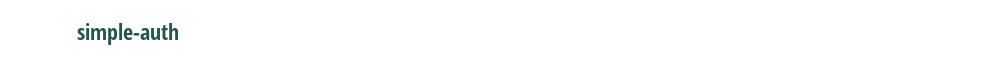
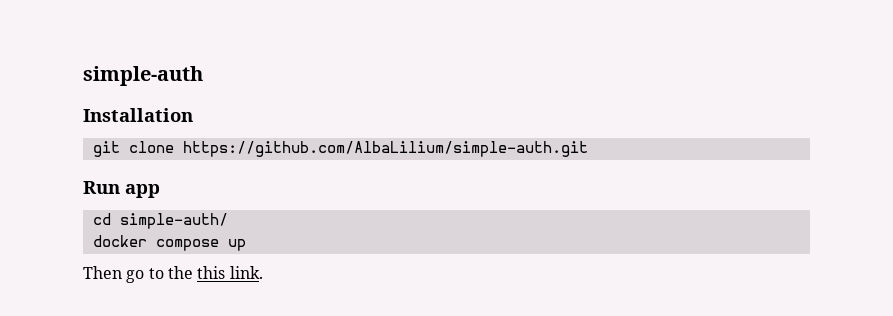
(179, 34) none -> [83,108,193,122] [92,141,588,157] [83,181,160,198] [92,213,228,229] [92,235,246,251] [83,266,263,283] // Installation // git clone https://github.com/AlbaLilium/simple-auth.git // Run app // cd simple-auth/ // docker compose up // Then go to the this link.

